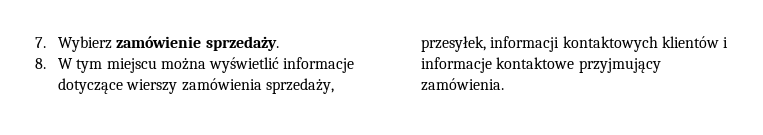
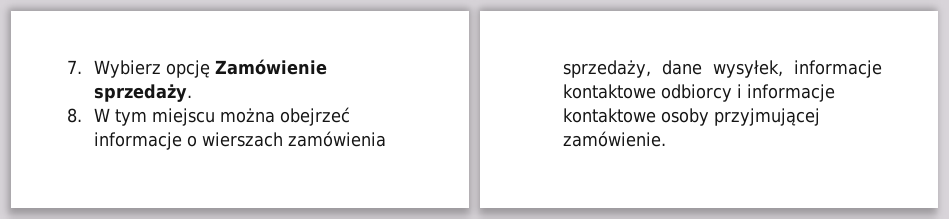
[116,36,202,48] zamówienie -> [165,59,327,78] opcję Zamówienie
[209,57,355,73] [57,78,334,94] [420,36,729,52] [420,57,661,73] [420,78,504,91] wyświetlić informacje dotyczące wierszy zamówienia sprzedaży, przesyłek, informacji kontaktowych klientów i informacje kontaktowe przyjmujący zamówienia. -> [279,107,350,126] [93,131,386,150] [562,60,882,78] [562,84,835,102] [562,108,820,126] [562,131,666,147] obejrzeć informacje o wierszach zamówienia sprzedaży, dane wysyłek, informacje kontaktowe odbiorcy i informacje kontaktowe osoby przyjmującej zamówienie.

